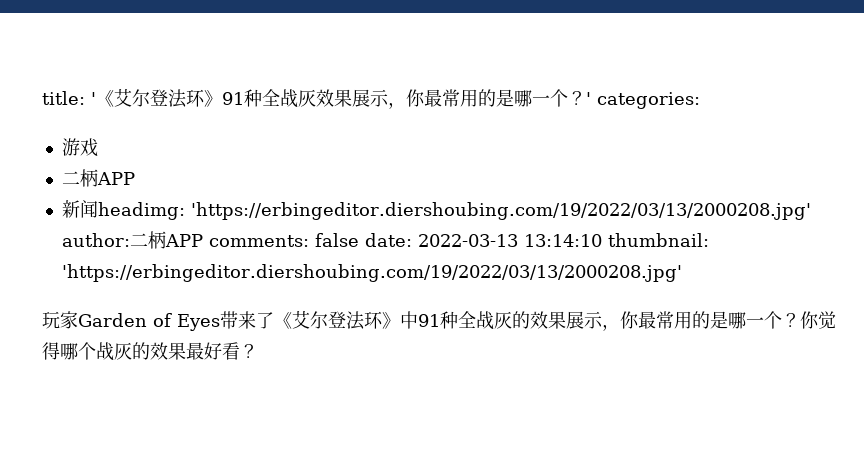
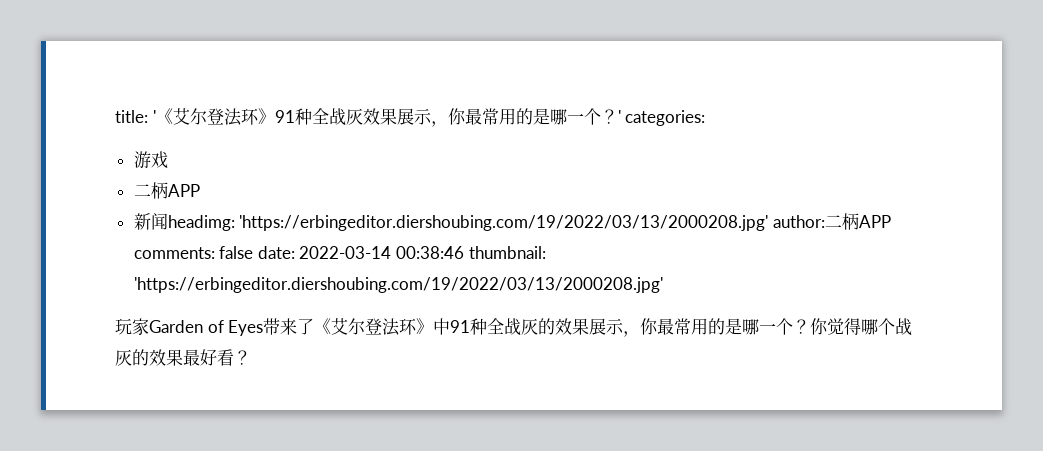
[417,234,602,247] 2022-03-13 13:14:10 -> [299,246,465,259] 2022-03-14 00:38:46

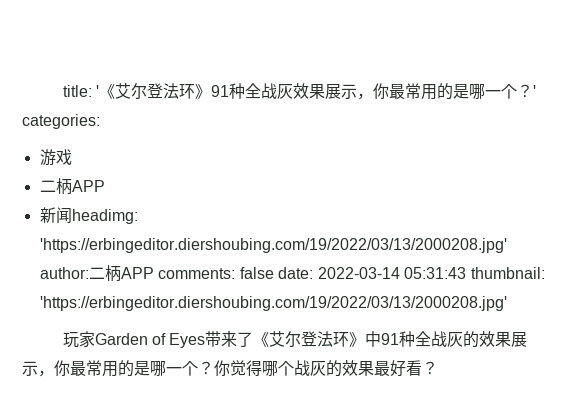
[396,246,465,259] 00:38:46 -> [404,267,467,279] 05:31:43

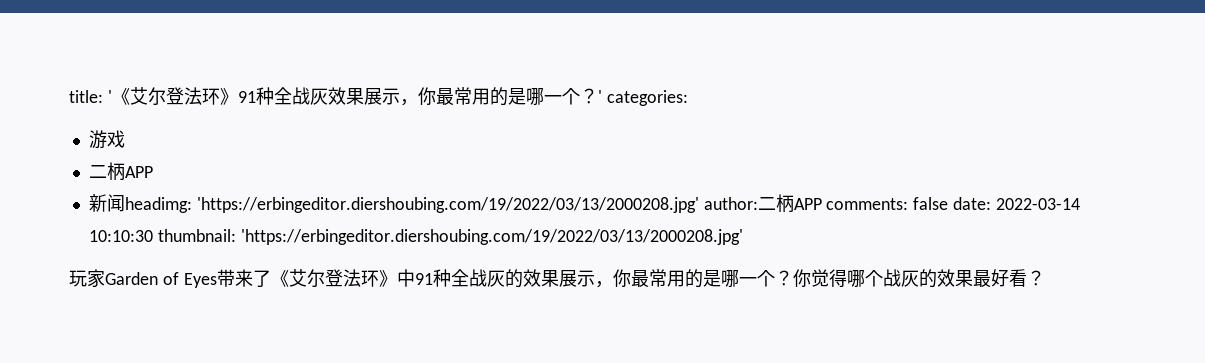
[404,267,467,279] 05:31:43 -> [88,230,153,242] 10:10:30

